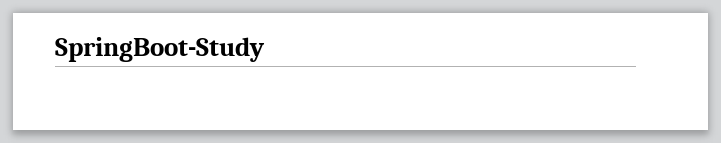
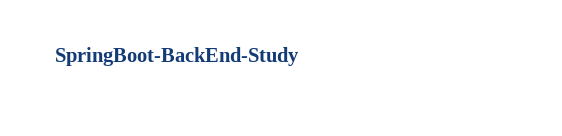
[55,37,265,62] SpringBoot-Study -> [55,47,299,66] SpringBoot-BackEnd-Study

